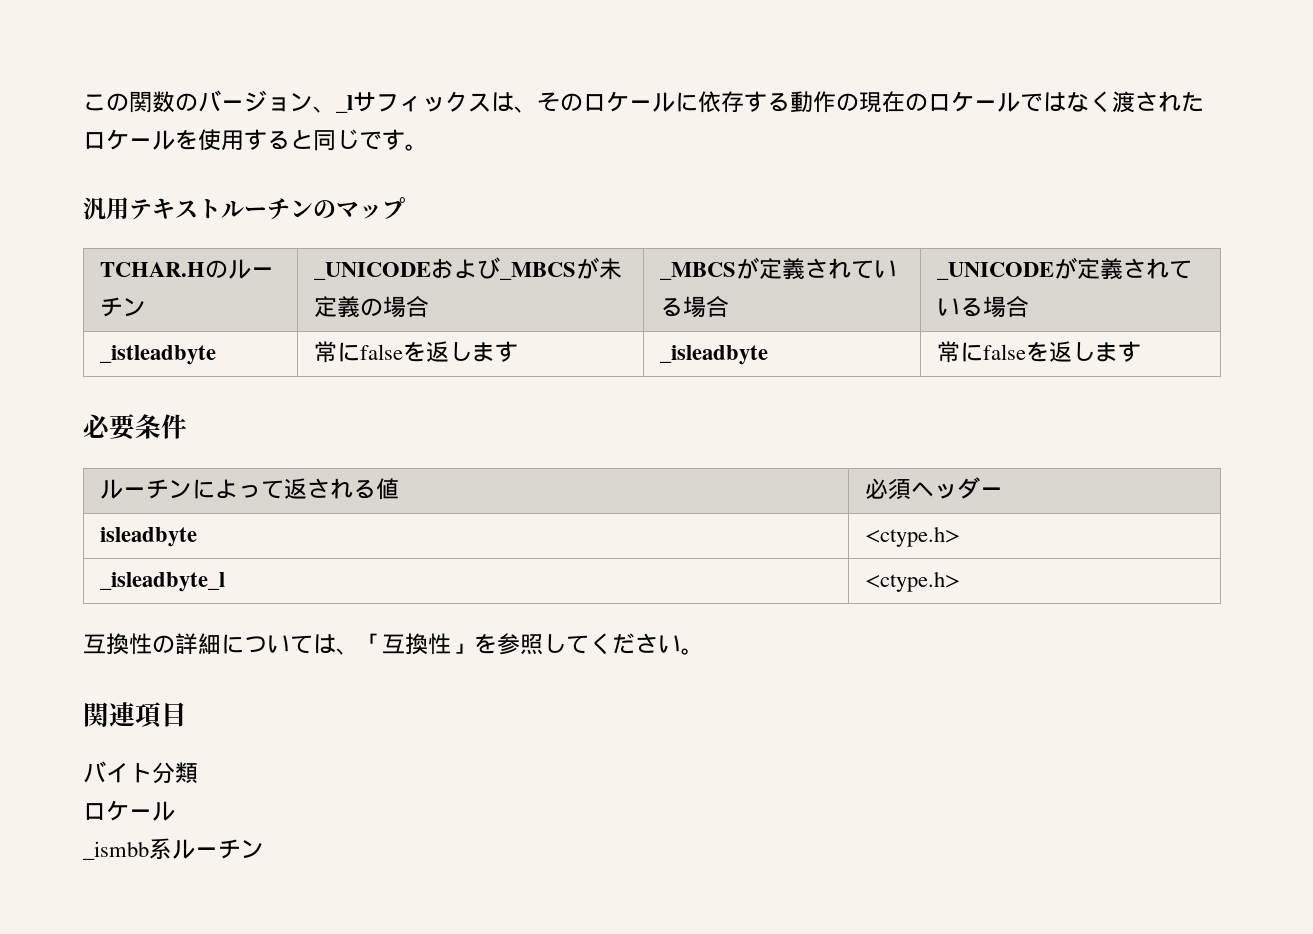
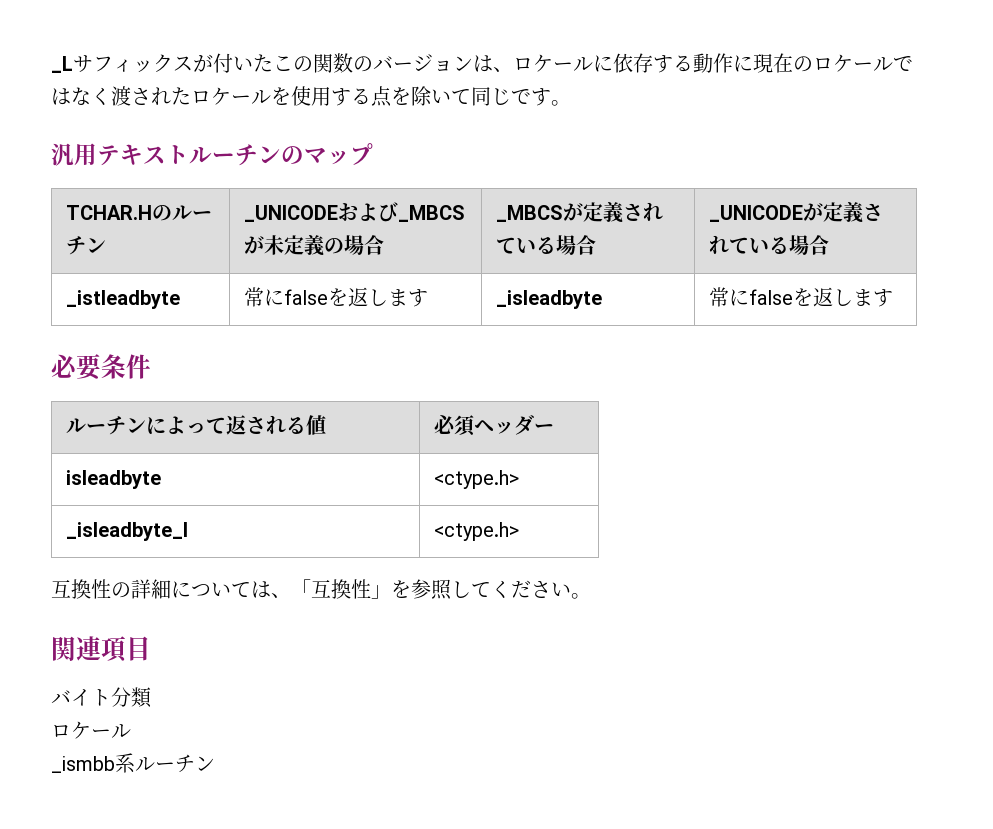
(83, 102) none -> [51,53,273,73] _Lサフィックスが付いた
[313,91,583,113] 、_lサフィックスは、その -> [473,55,513,72] は、
[836,93,859,111] の -> [733,55,753,72] に
[290,130,313,149] と -> [371,86,471,107] 点を除いて

